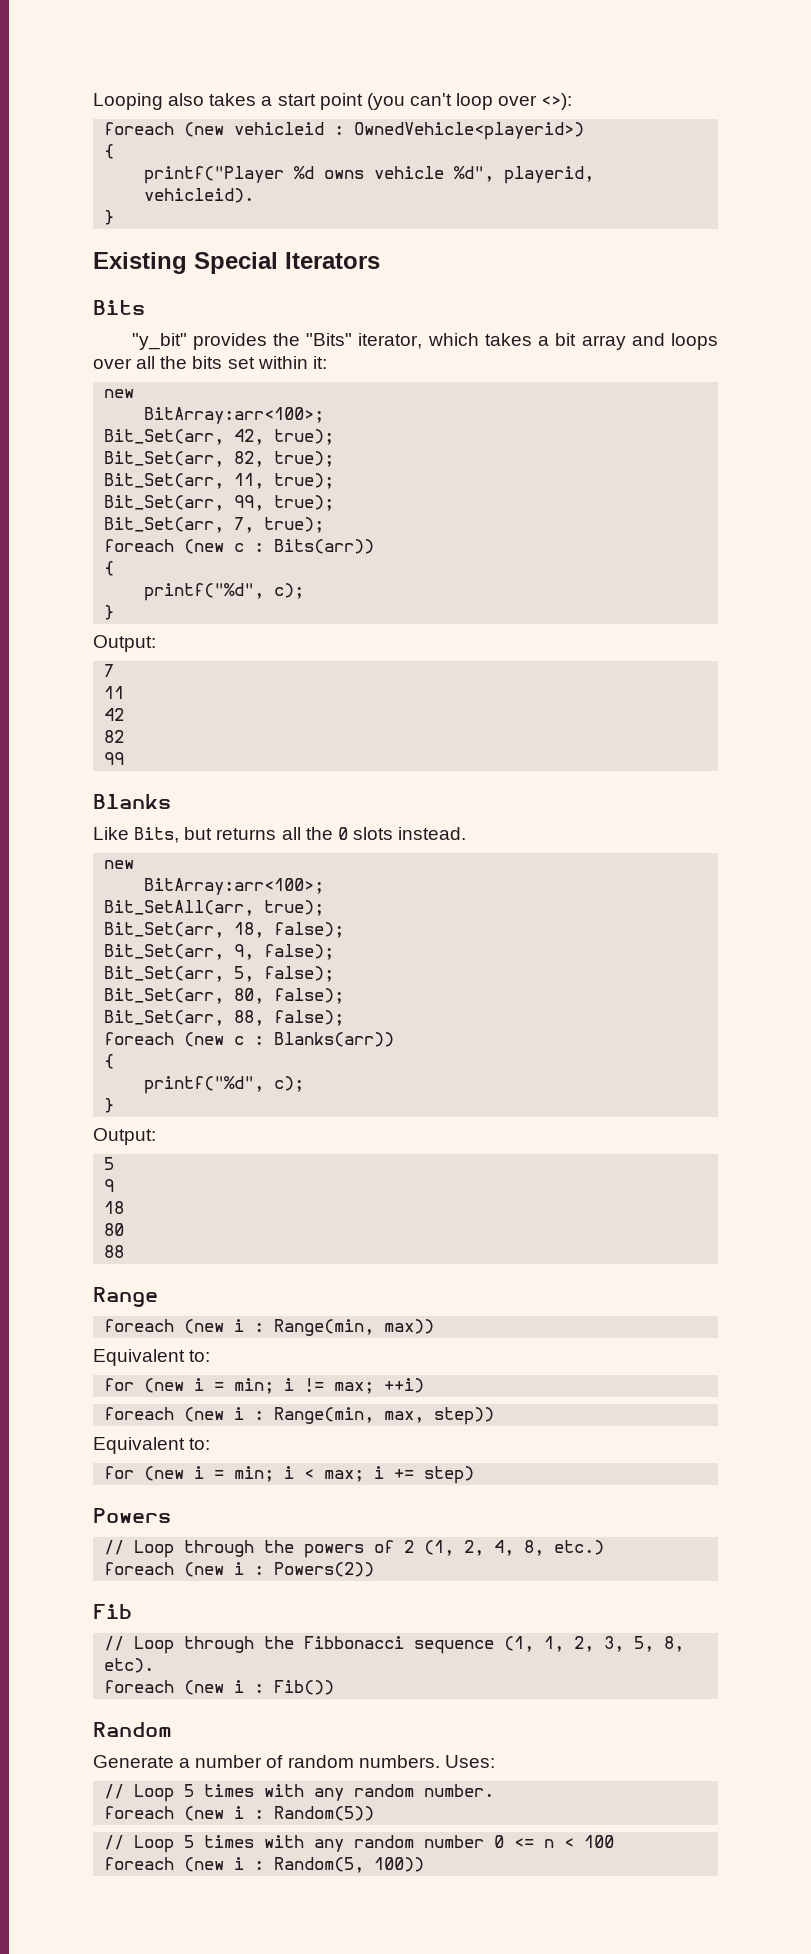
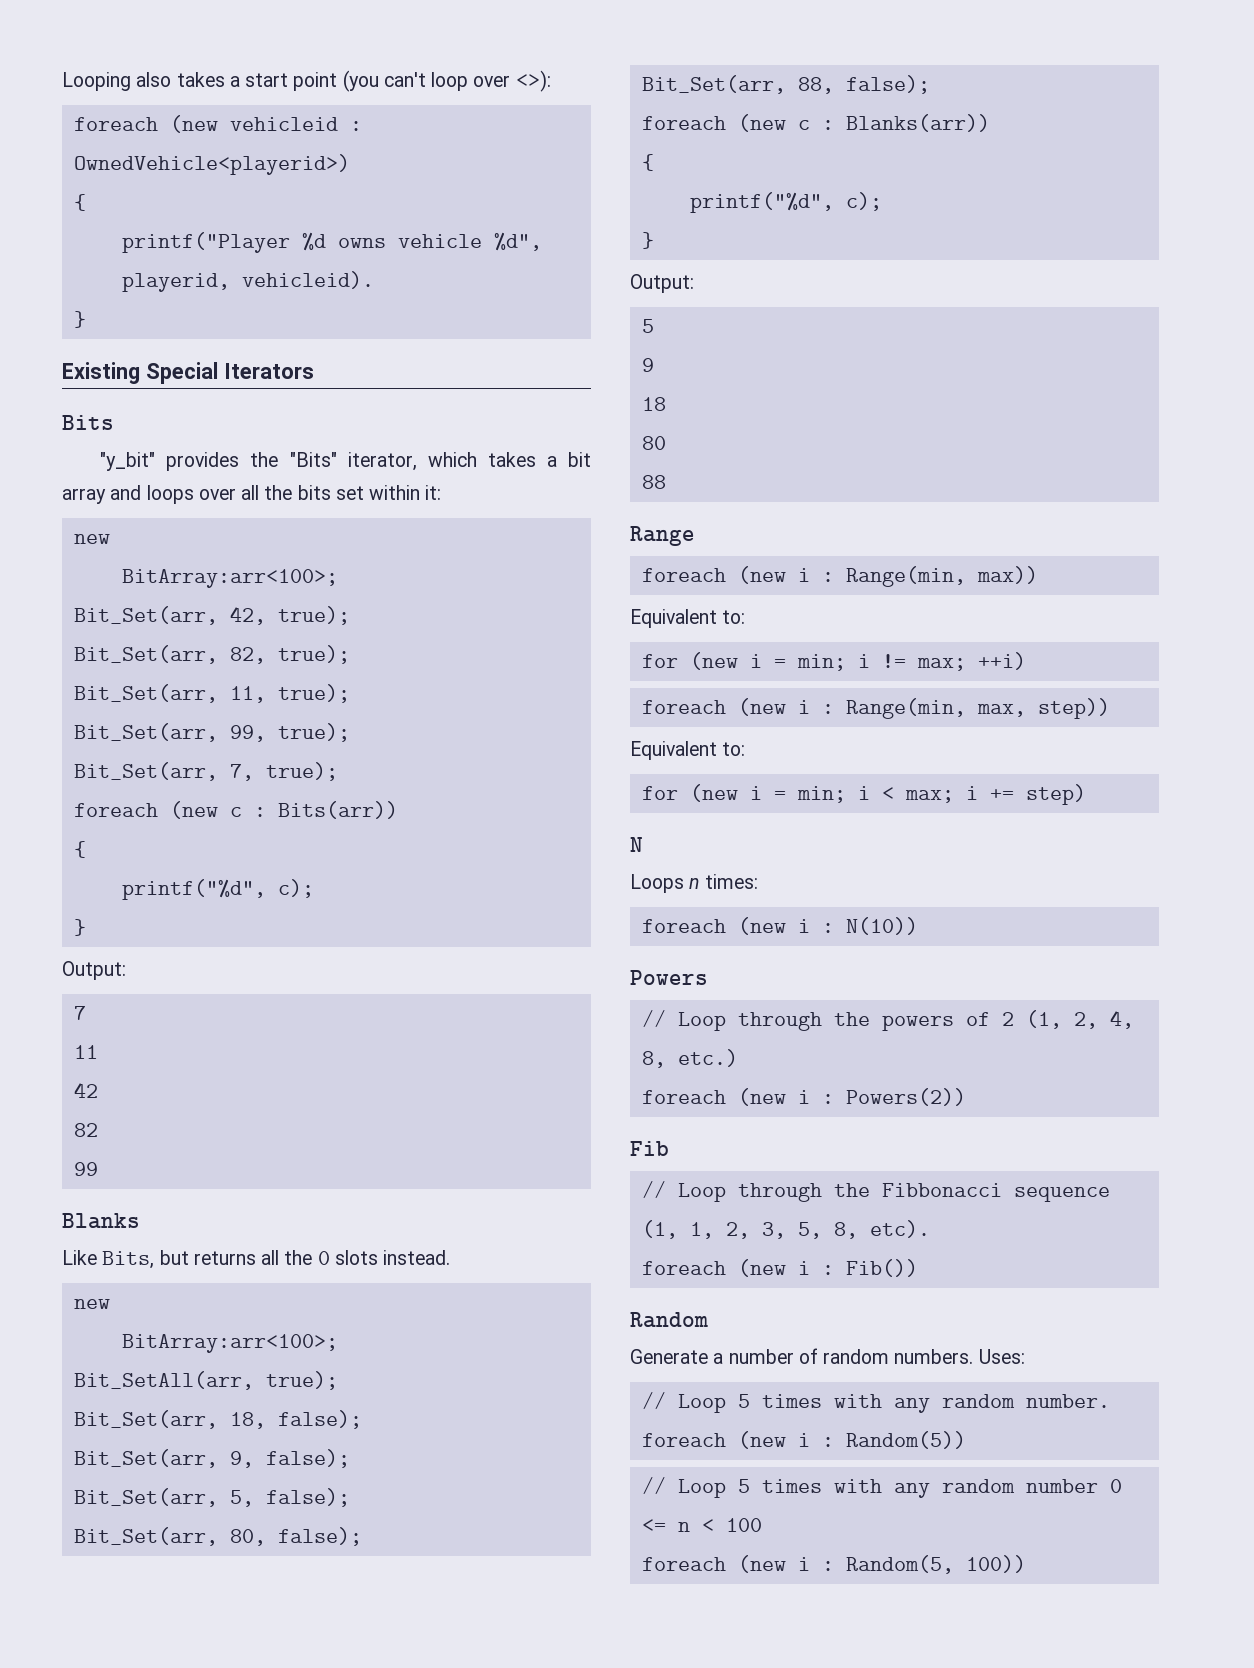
(475, 1475) none -> [630,837,643,852] [630,874,758,893] [641,917,918,935] // N // Loops n times: // foreach (new i : N(10))

